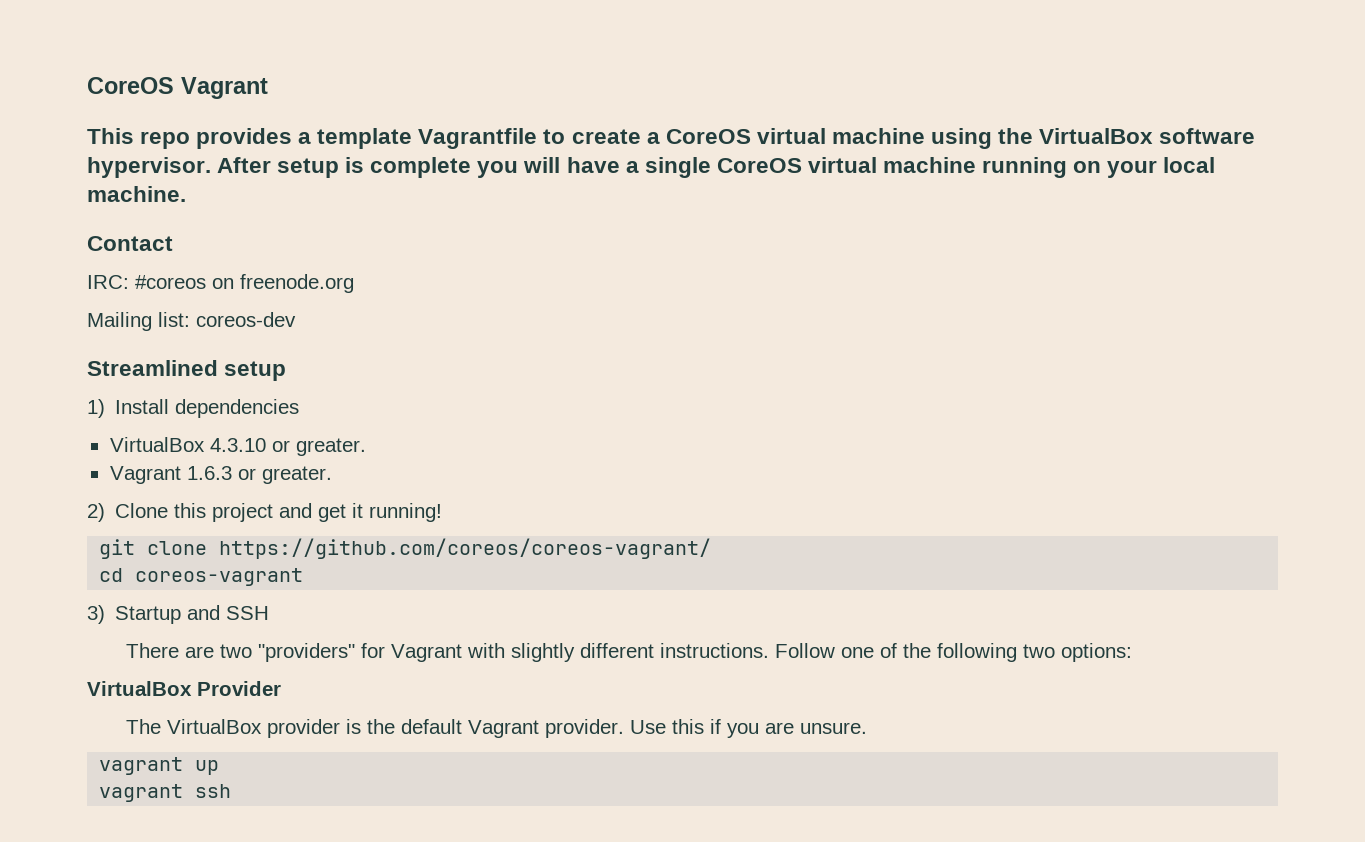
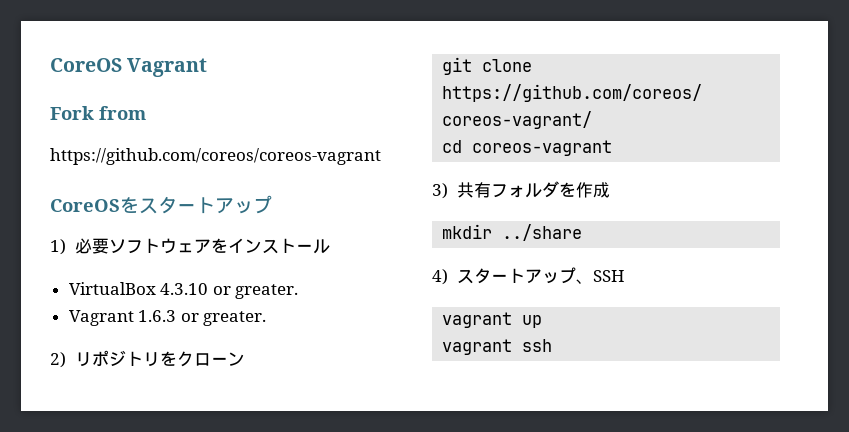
[87,128,1256,149] [87,157,1216,178] [87,186,186,202] [87,236,173,251] [87,274,354,293] [87,312,296,331] [87,360,287,381] [87,399,300,418] This repo provides a template Vagrantfile to create a CoreOS virtual machine using the VirtualBox software hypervisor. After setup is complete you will have a single CoreOS virtual machine running on your local machine. // Contact // IRC: #coreos on freenode.org // Mailing list: coreos-dev // Streamlined setup // 1) Install dependencies -> [50,106,146,120] [50,148,381,165] [50,195,272,214] [50,238,330,255] Fork from // https://github.com/coreos/coreos-vagrant // CoreOSをスタートアップ // 1)必要ソフトウェアをインストール
[115,503,443,522] Clone this project and get it running! -> [74,350,245,367] リポジトリをクローン
[115,605,270,624] [126,643,1133,662] [87,681,281,696] [126,719,868,738] Startup and SSH // There are two "providers" for Vagrant with slightly different instructions. Follow one of the following two options: // VirtualBox Provider // The VirtualBox provider is the default Vagrant provider. Use this if you are unsure. -> [456,181,610,198] [442,224,583,241] [432,267,624,285] 共有フォルダを作成 // mkdir ../share // 4)スタートアップ、SSH

